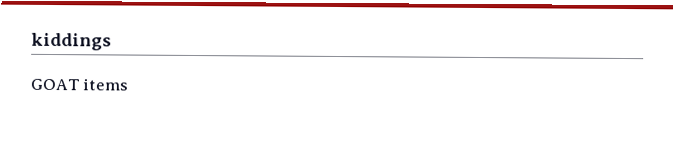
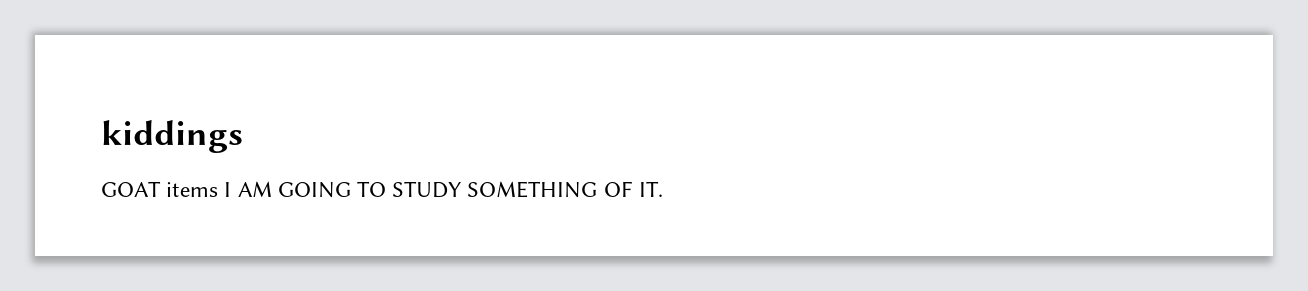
(129, 84) none -> [224,181,663,198] I AM GOING TO STUDY SOMETHING OF IT.

